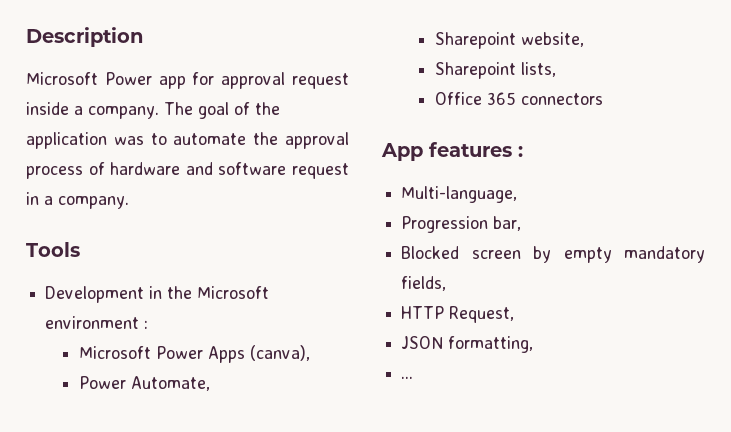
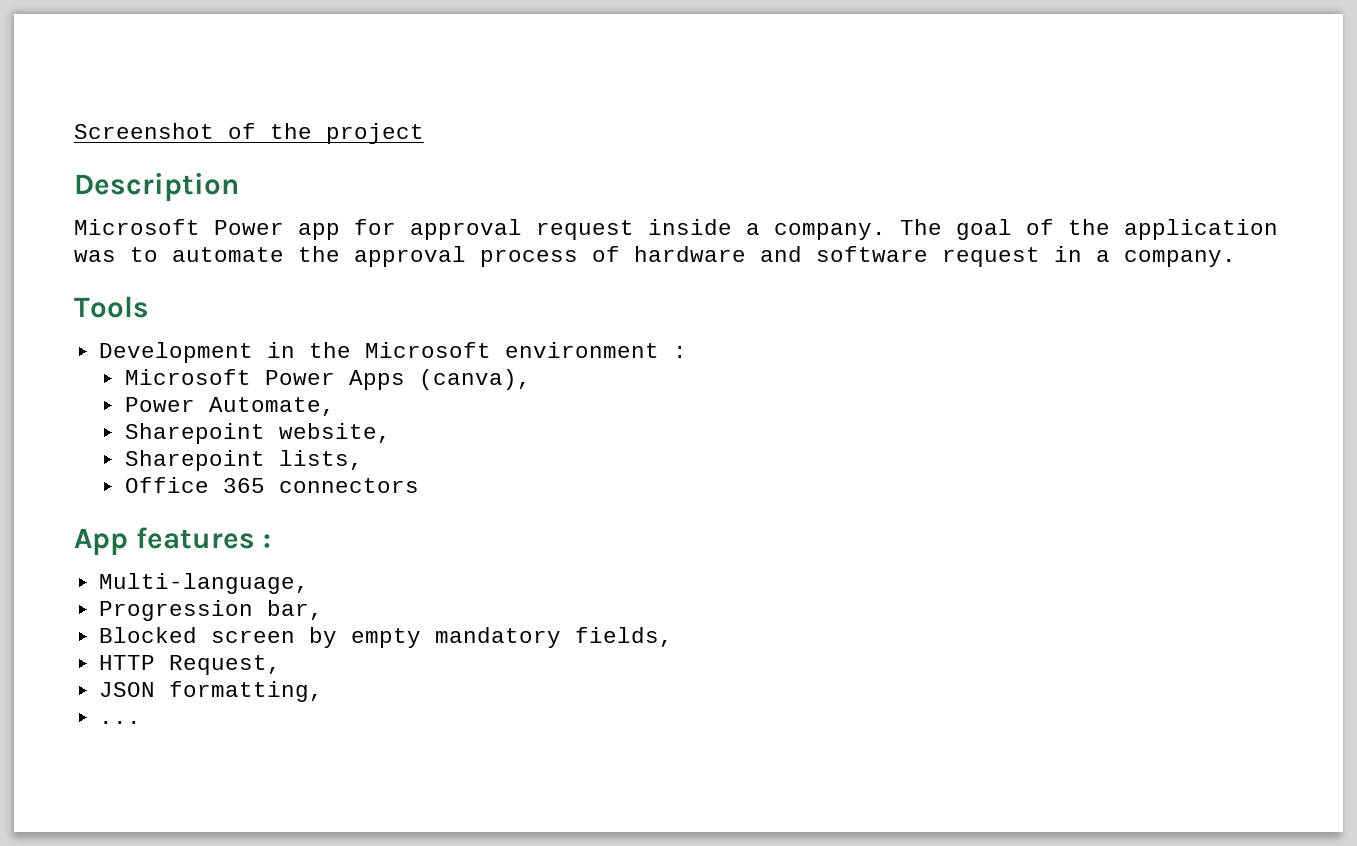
(26, 37) none -> [74,123,424,144] Screenshot of the project //

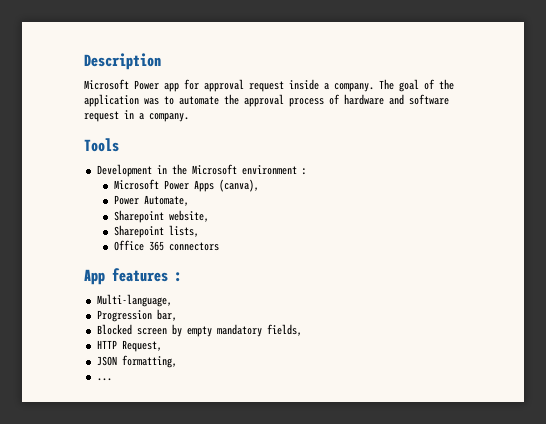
[74,123,424,144] Screenshot of the project // -> (84, 61) none

